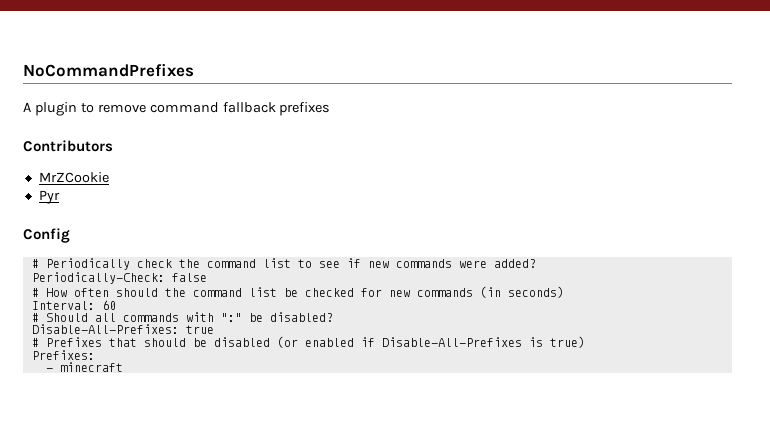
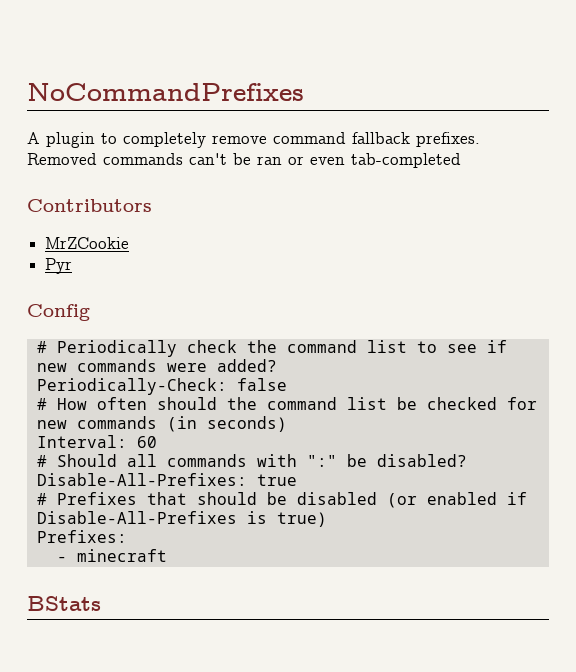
(94, 108) none -> [123,132,206,148] completely
[279,102,331,116] prefixes -> [416,132,480,147] [27,153,461,168] prefixes. Removed commands can't be ran or even tab-completed
(123, 367) none -> [27,596,101,611] // BStats

